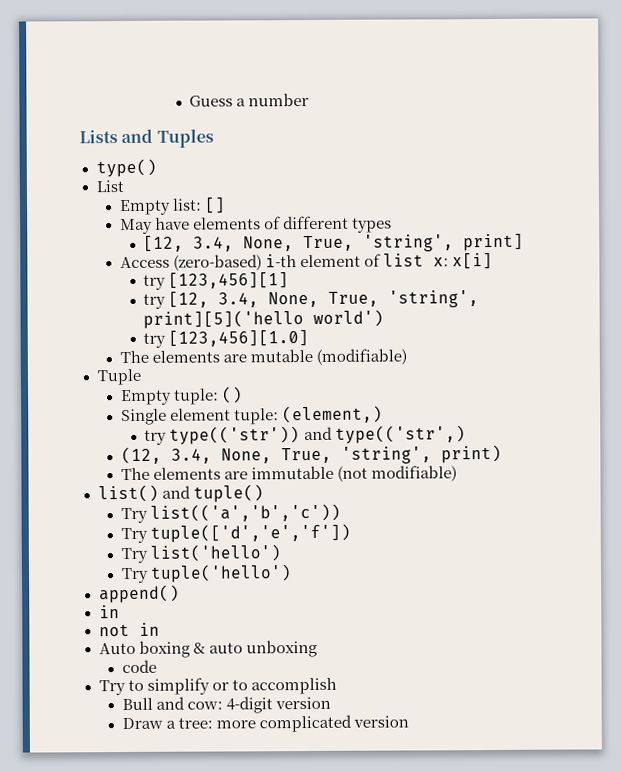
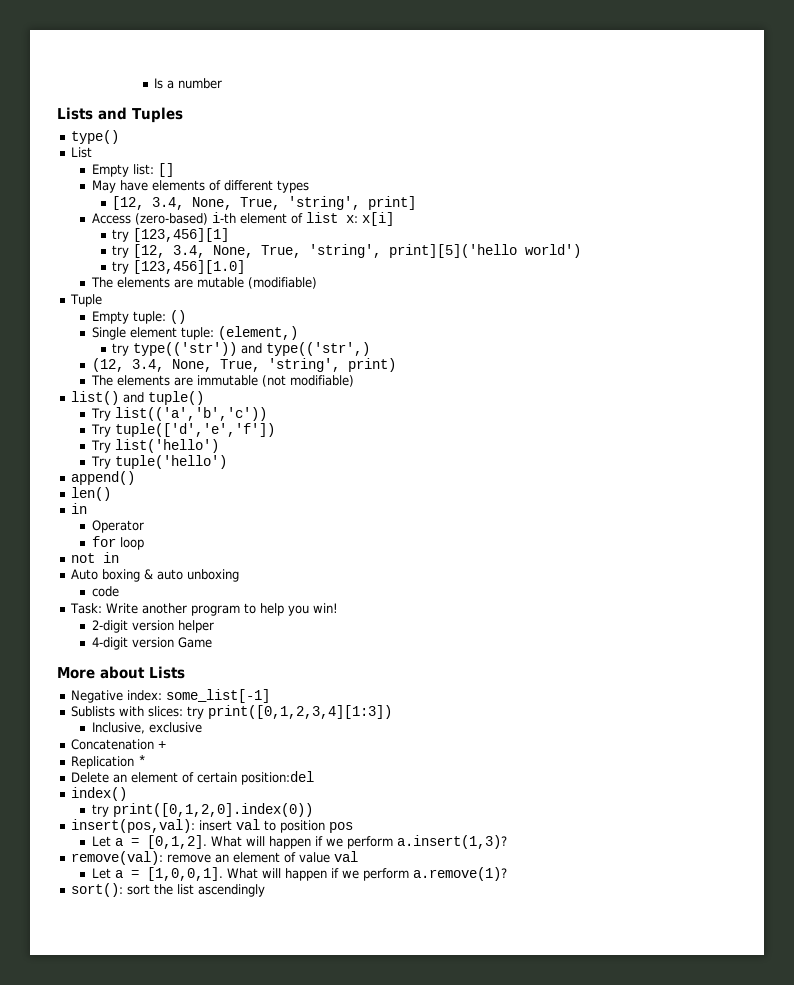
[189,95,234,107] Guess -> [154,78,164,89] Is
[98,605,120,619] // in -> [70,487,111,501] [70,503,87,514] [91,520,144,533] [91,536,144,550] // len() // in // Operator // for loop
[98,677,337,696] [121,696,332,714] [121,714,410,733] Try to simplify or to accomplish // Bull and cow: 4-digit version // Draw a tree: more complicated version -> [69,603,338,616] [91,620,214,633] [91,637,212,650] [57,666,185,679] [70,689,270,703] [70,705,392,719] [91,722,202,734] [70,739,166,750] [70,755,146,769] [70,771,314,785] [70,787,127,801] [91,803,313,817] [70,819,353,833] [91,835,507,849] [70,851,358,865] [91,867,507,881] [70,883,265,897] Task: Write another program to help you win! // 2-digit version helper // 4-digit version Game // More about Lists // Negative index: some_list[-1] // Sublists with slices: try print([0,1,2,3,4][1:3]) // Inclusive, exclusive // Concatenation + // Replication * // Delete an element of certain position:del // index() // try print([0,1,2,0].index(0)) // insert(pos,val): insert val to position pos // Let a = [0,1,2]. What will happen if we perform a.insert(1,3)? // remove(val): remove an element of value val // Let a = [1,0,0,1]. What will happen if we perform a.remove(1)? // sort(): sort the list ascendingly

